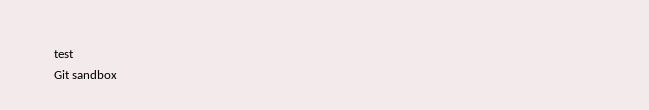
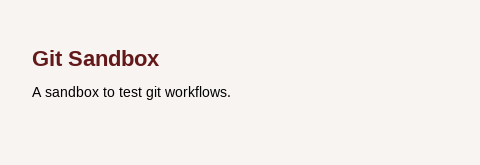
(54, 54) none -> [32,50,160,66] [32,86,115,97] Git Sandbox // A sandbox to
[54,70,118,79] // Git sandbox -> [146,86,231,100] git workflows.

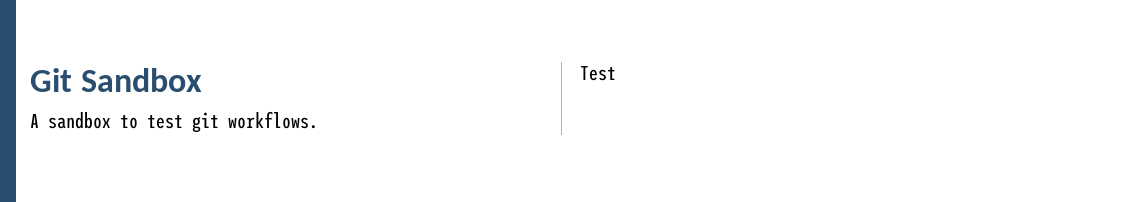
(231, 91) none -> [580,66,616,81] // Test

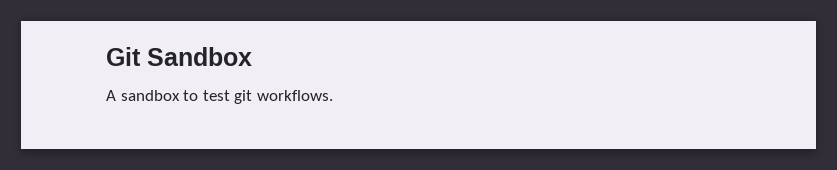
[580,66,616,81] // Test -> (333, 95) none

